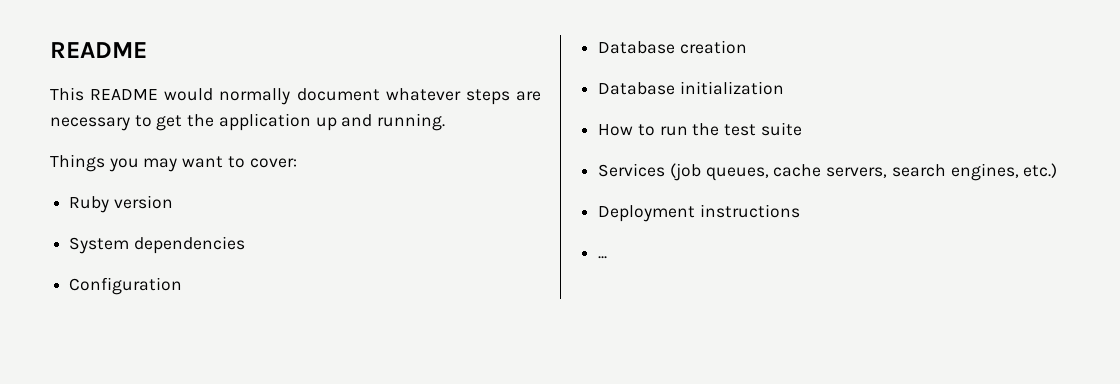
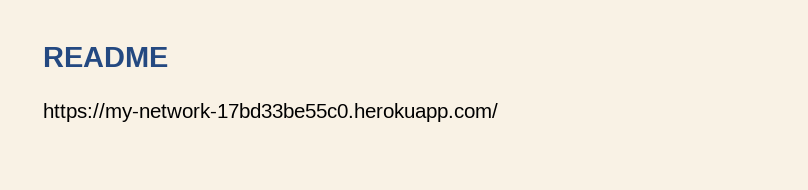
[50,87,541,105] [50,113,446,131] [50,154,297,172] [69,195,173,213] [69,236,245,254] [69,277,183,295] [598,40,747,54] [598,81,784,95] [598,122,802,136] [598,163,1058,181] [598,204,800,222] [598,256,608,259] This README would normally document whatever steps are necessary to get the application up and running. // Things you may want to cover: // Ruby version // System dependencies // Configuration // Database creation // Database initialization // How to run the test suite // Services (job queues, cache servers, search engines, etc.) // Deployment instructions // ... -> [43,103,498,122] https://my-network-17bd33be55c0.herokuapp.com/

